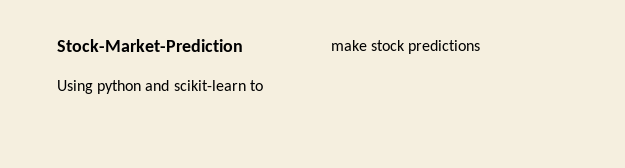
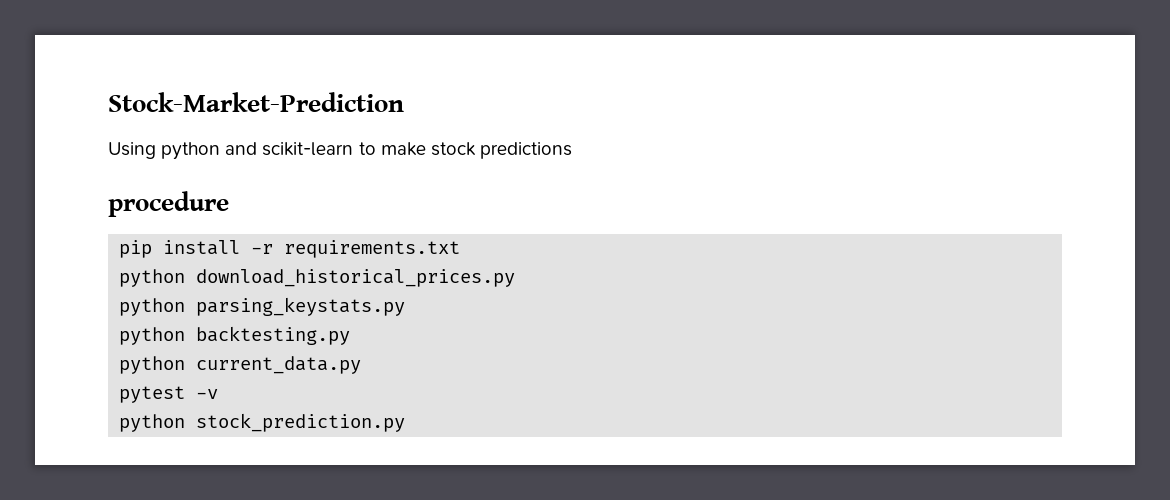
(481, 47) none -> [108,191,229,217] [119,240,461,258] [119,269,516,287] [119,297,406,316] [119,326,351,345] [119,356,362,374] [119,386,219,403] [119,413,406,432] // procedure // pip install -r requirements.txt // python download_historical_prices.py // python parsing_keystats.py // python backtesting.py // python current_data.py // pytest -v // python stock_prediction.py

